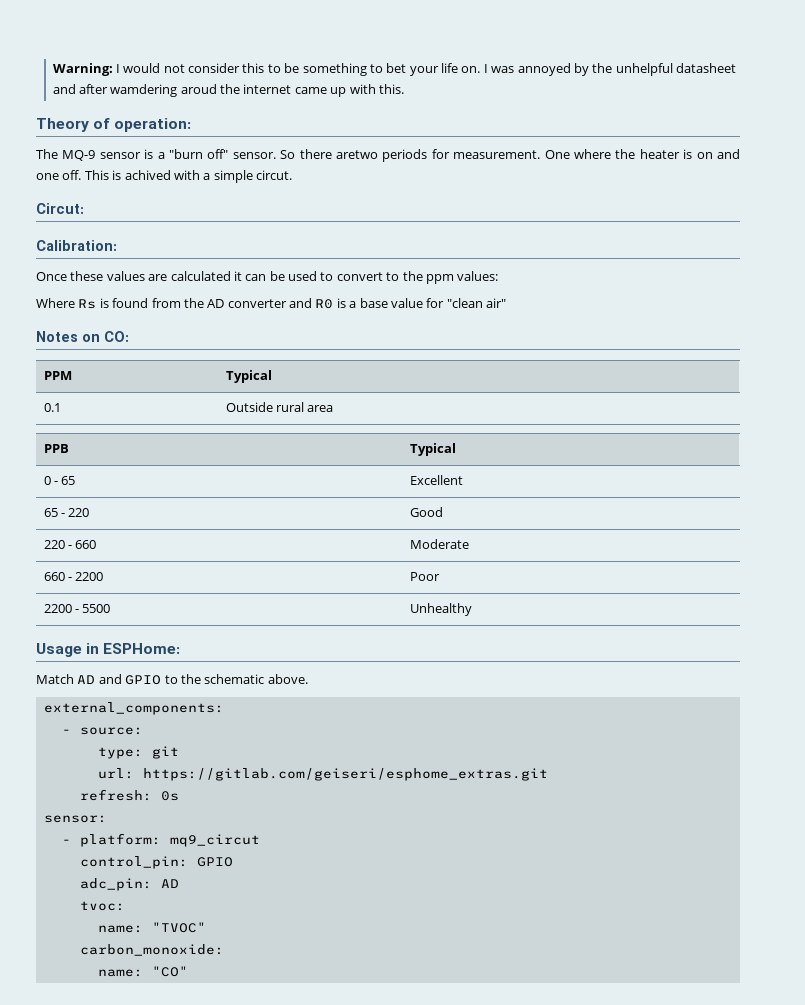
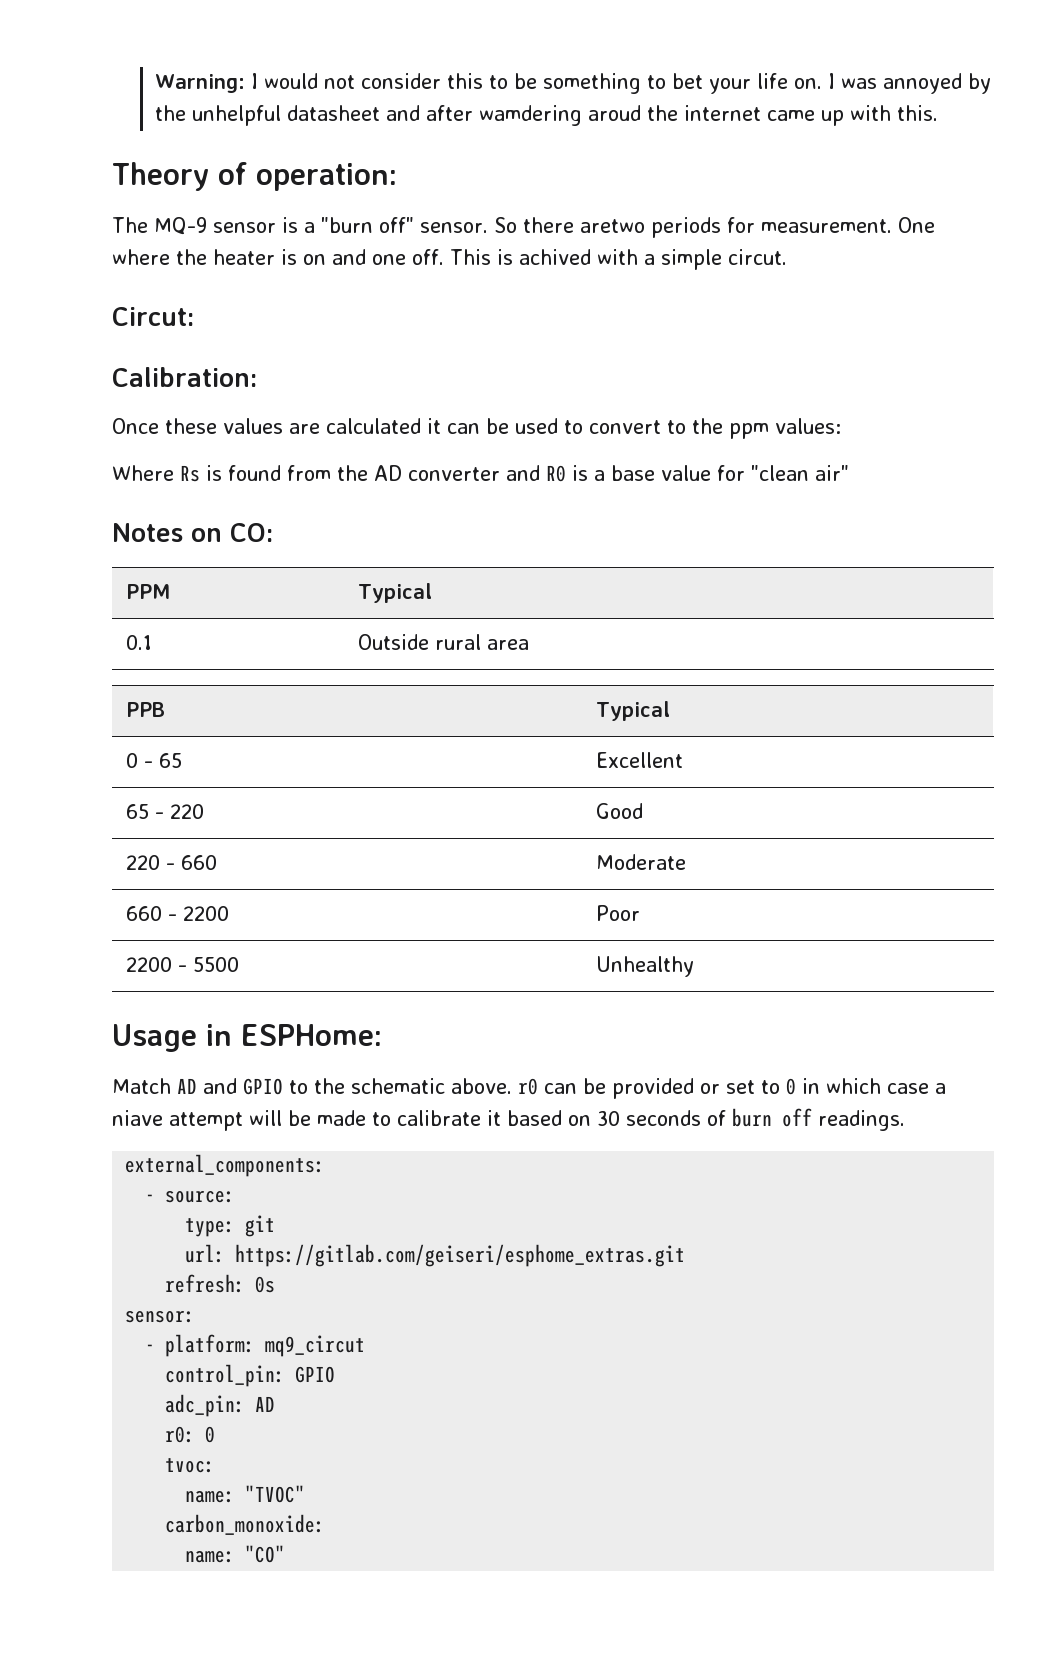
(308, 679) none -> [518,1078,946,1099] [112,1108,905,1131] r0 can be provided or set to 0 in which case a niave attempt will be made to calibrate it based on 30 seconds of burn off readings.
(179, 883) none -> [165,1426,216,1443] // r0: 0

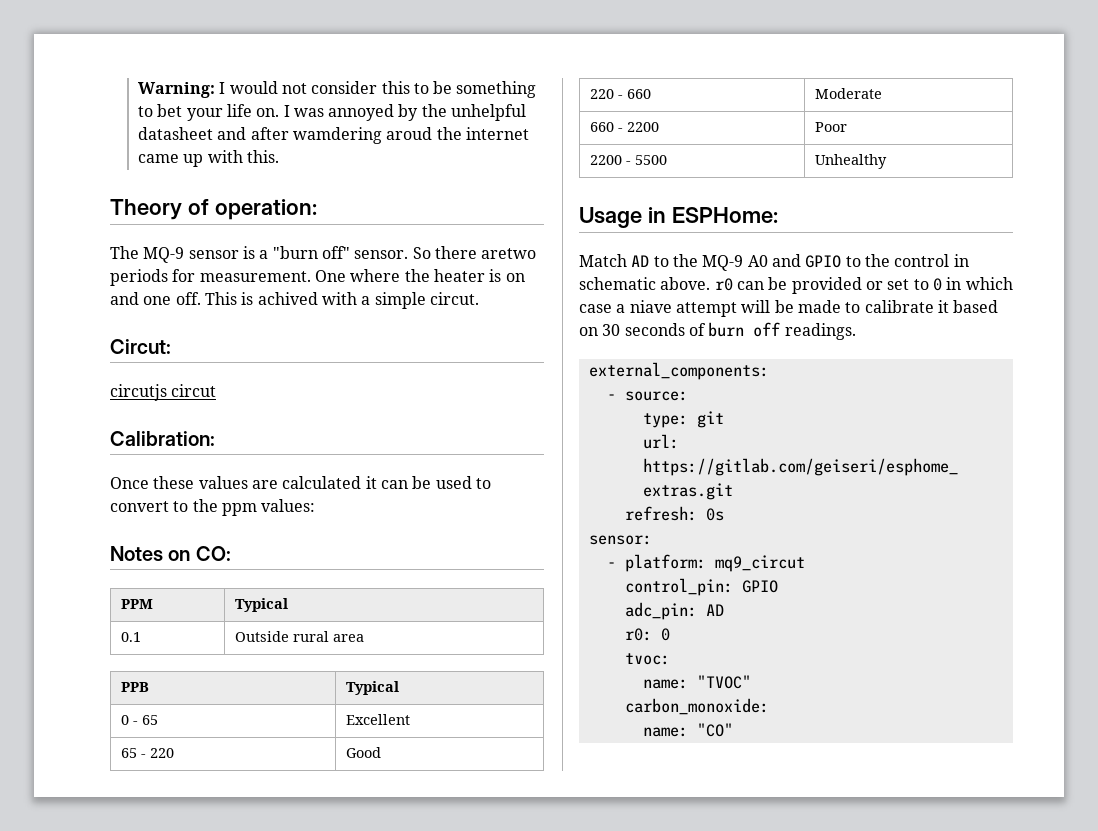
(194, 316) none -> [110,384,217,401] // circutjs circut
[112,465,849,482] // Where Rs is found from the AD converter and R0 is a base value for "clean air" -> (316, 505) none
(197, 1086) none -> [653,254,768,271] to the MQ-9 A0
(345, 1086) none -> [894,254,969,267] control in

